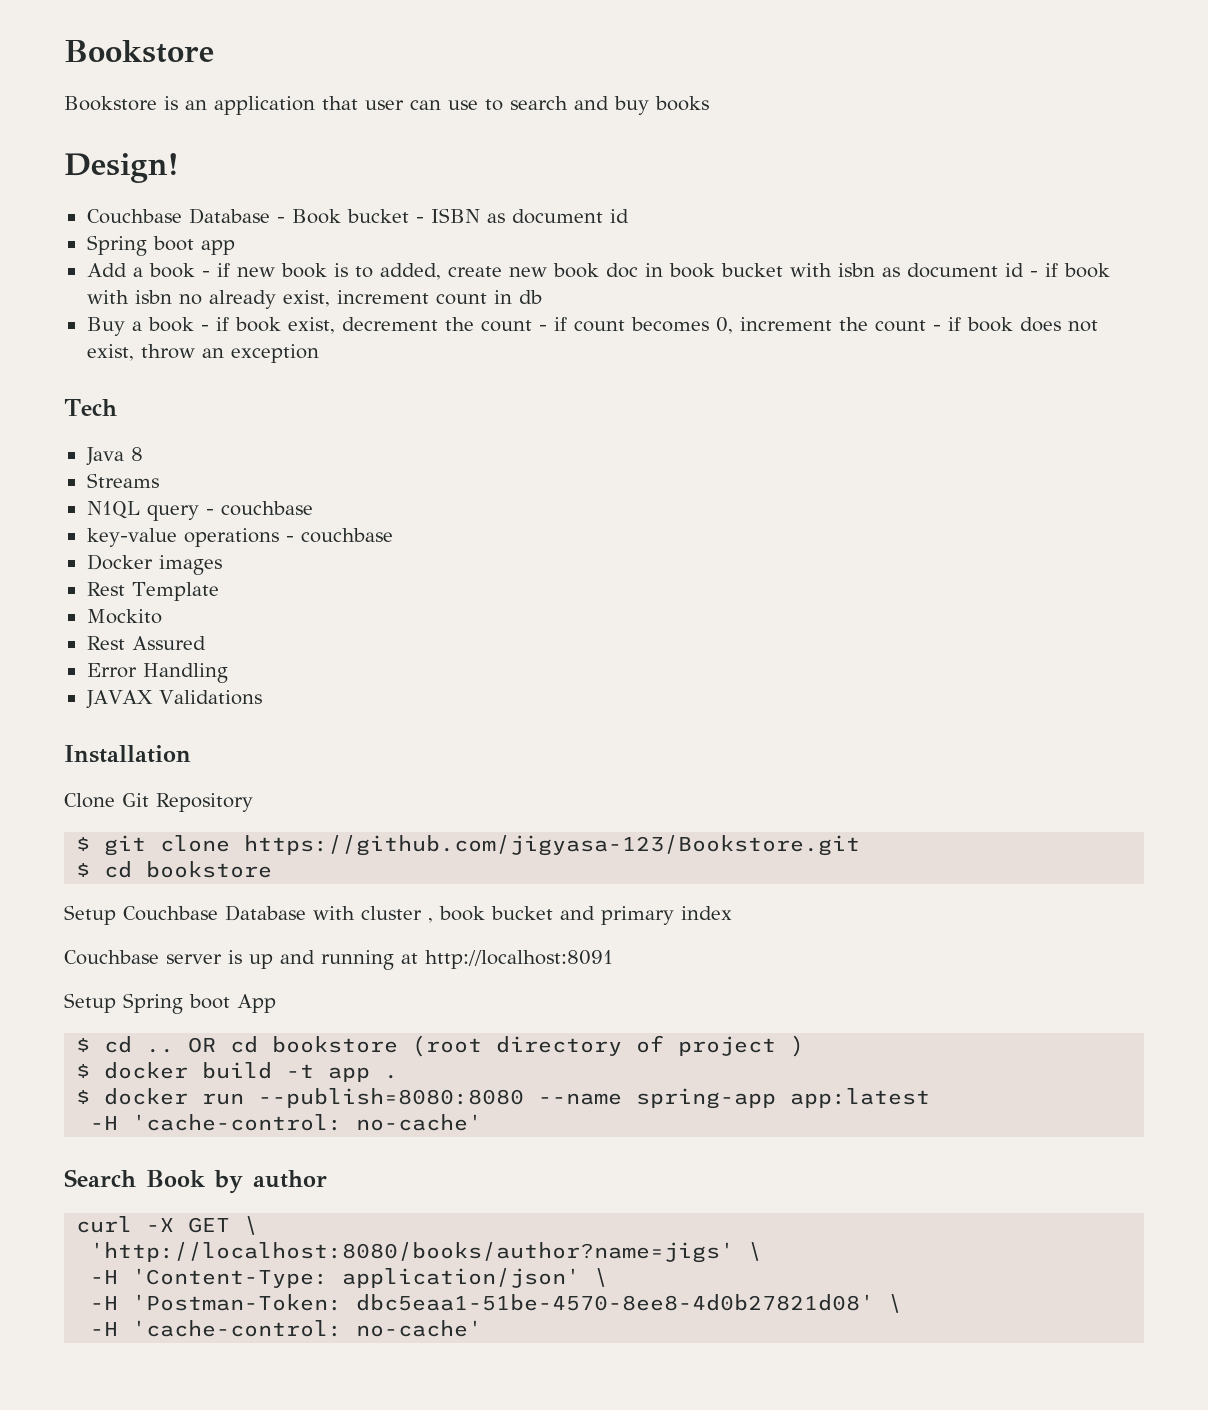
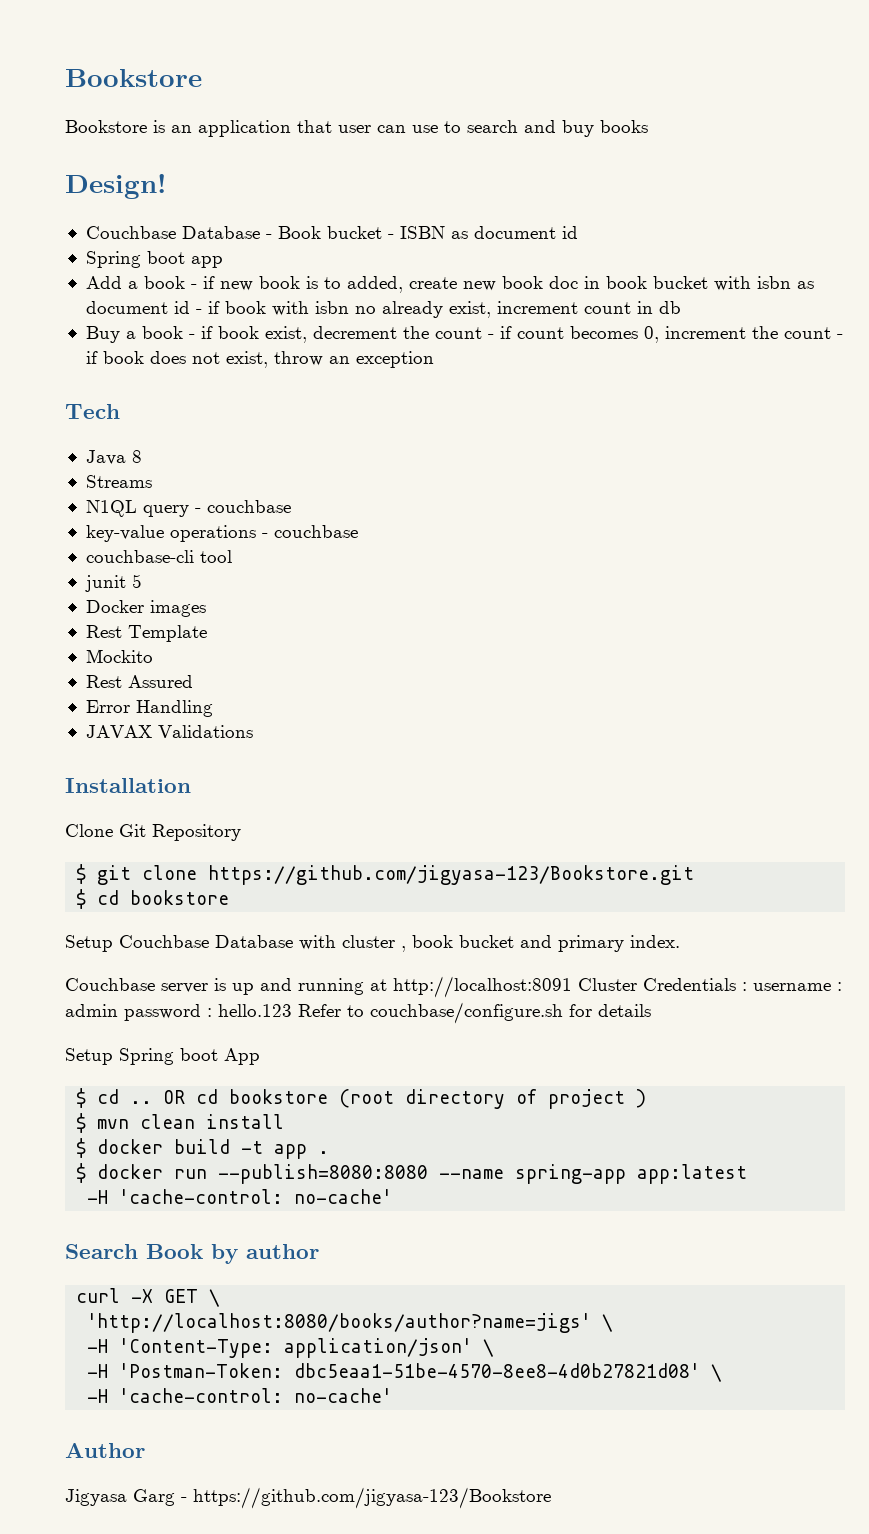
(393, 535) none -> [85,550,232,563] [84,574,142,592] // couchbase-cli tool // junit 5
[681,906,732,920] index -> [630,935,680,948] index.
(613, 959) none -> [578,978,842,991] [65,1002,651,1024] Cluster Credentials : username : admin password : hello.123 Refer to couchbase/configure.sh for details
(805, 1046) none -> [76,1113,285,1133] // $ mvn clean install
(483, 1328) none -> [65,1443,145,1458] [65,1487,551,1509] // Author // Jigyasa Garg - https://github.com/jigyasa-123/Bookstore

